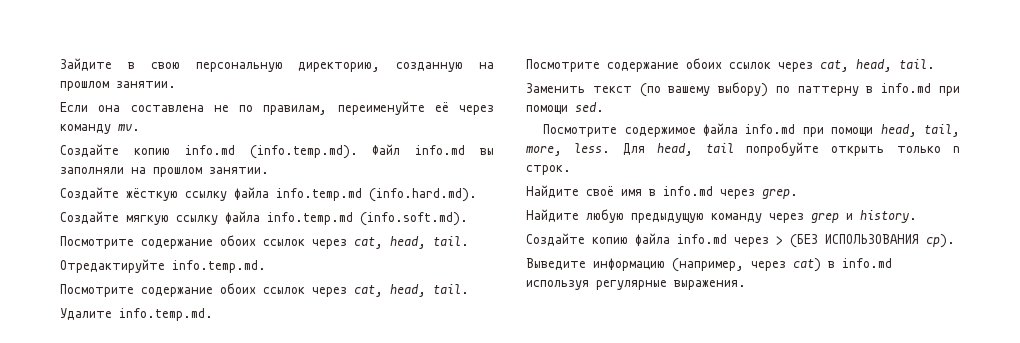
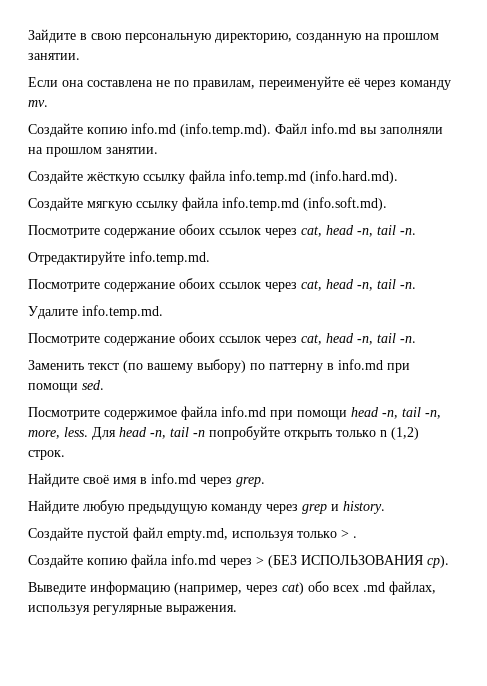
[390,236,469,249] head, tail. -> [326,225,416,237] head -n, tail -n.
[390,284,469,297] head, tail. -> [326,279,416,291] head -n, tail -n.
[856,59,935,72] head, tail. -> [326,333,416,345] head -n, tail -n.
[880,124,960,137] [526,143,734,156] head, tail, more, less. Для head, tail -> [351,407,441,419] [28,427,205,440] head -n, tail -n, more, less. Для head -n, tail -n
(960, 149) none -> [391,427,419,440] (1,2)
(917, 216) none -> [28,527,357,541] // Создайте пустой файл empty.md, используя только > .
[828,258,892,268] в info.md -> [308,581,436,595] обо всех .md файлах,

